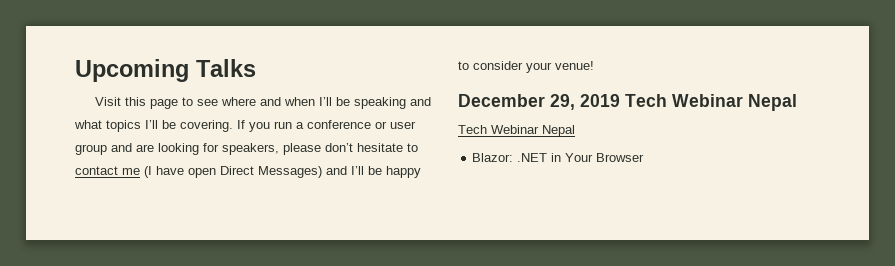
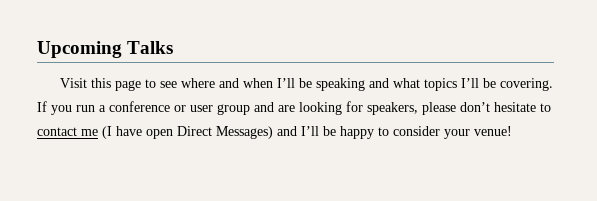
[458,94,797,111] [458,125,575,137] [472,153,645,162] // December 29, 2019 Tech Webinar Nepal // Tech Webinar Nepal // Blazor: .NET in Your Browser -> (512, 131) none

